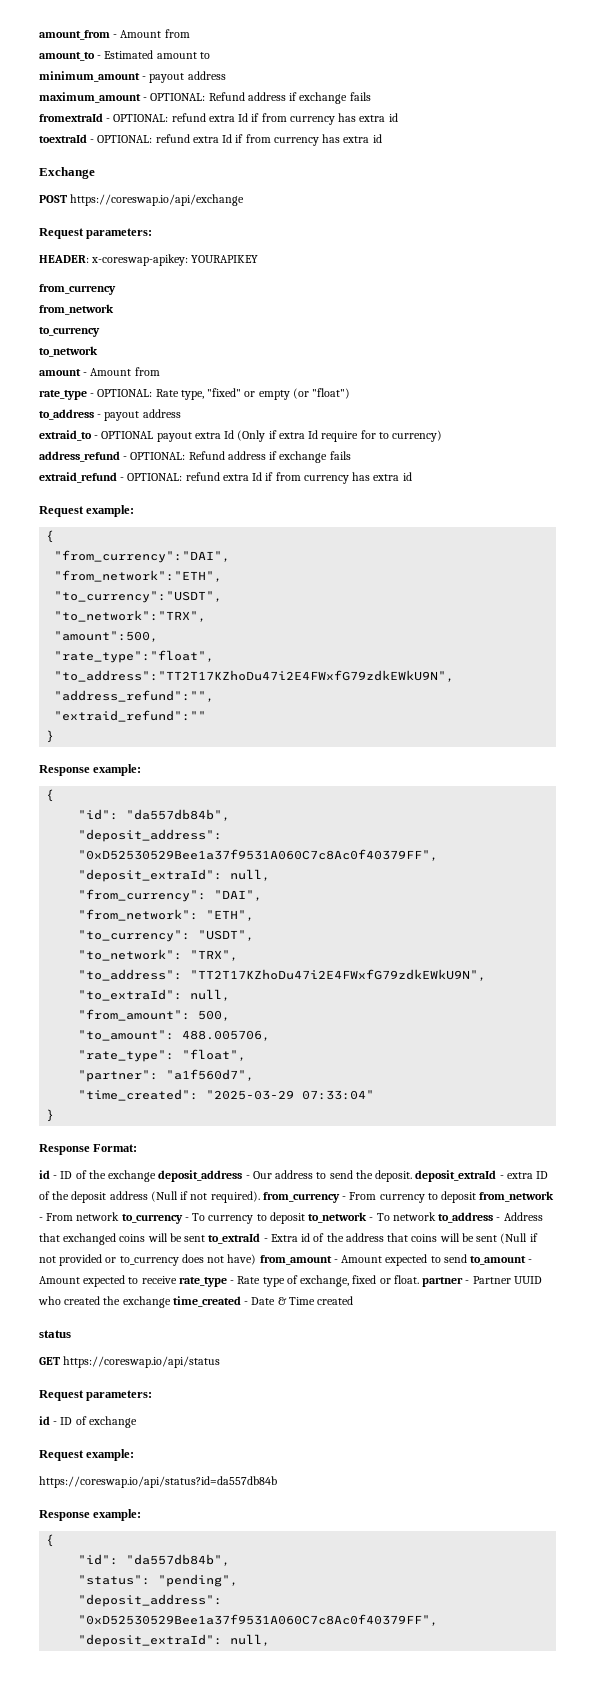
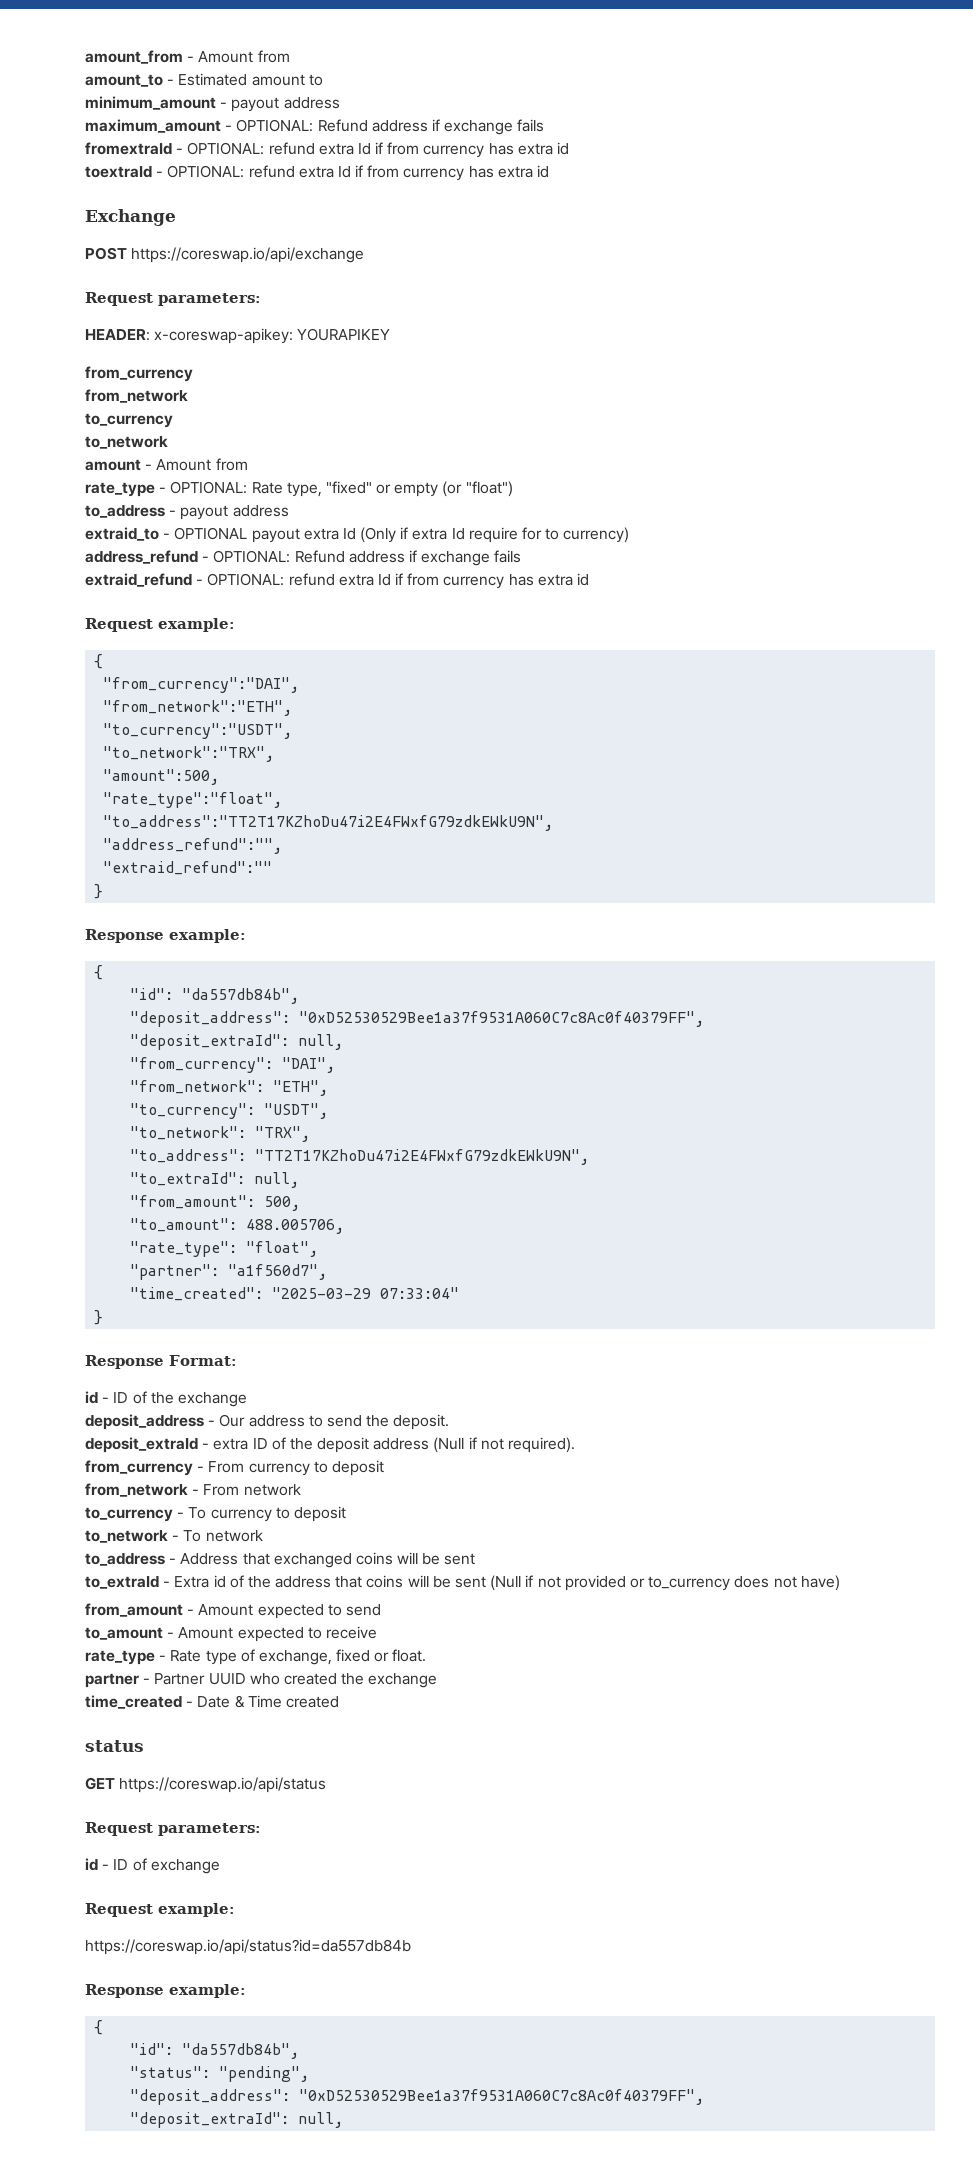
(157, 1176) none -> (247, 1399) //
(413, 1176) none -> (450, 1422) //
(260, 1197) none -> (576, 1445) //
(477, 1197) none -> (384, 1468) //
(120, 1216) none -> (301, 1490) //
(305, 1218) none -> (346, 1514) //
(436, 1216) none -> (263, 1536) //
(206, 1238) none -> (476, 1559) //
(257, 1259) none -> (840, 1583) //
(467, 1258) none -> (381, 1610) //
(177, 1280) none -> (377, 1632) //
(419, 1279) none -> (427, 1655) //
(171, 1302) none -> (438, 1680) //

